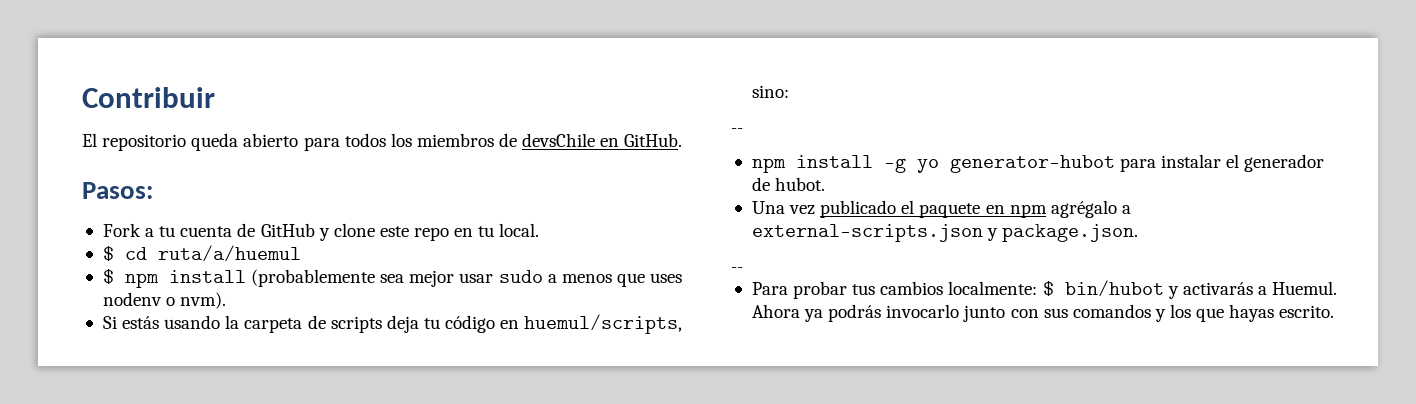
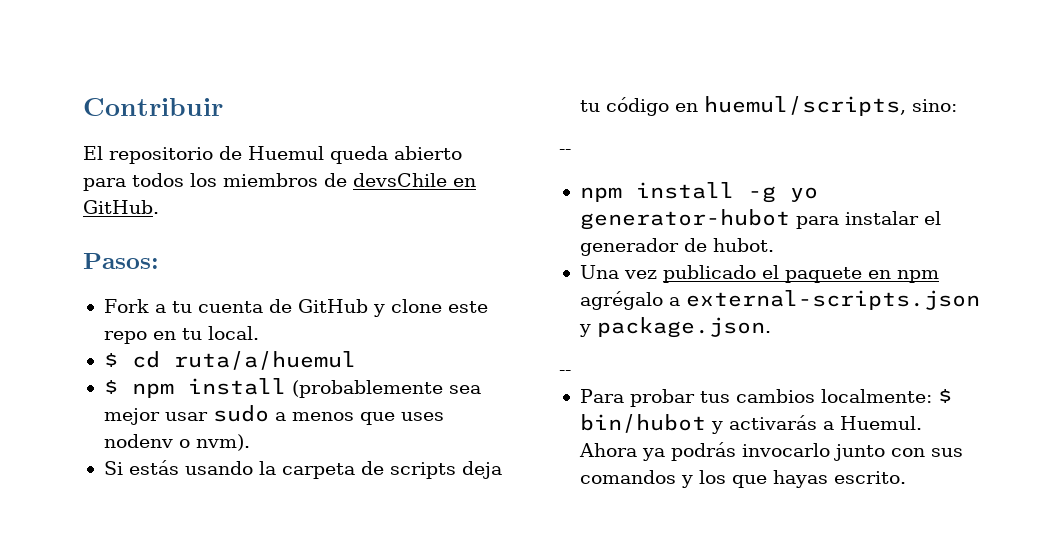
(187, 142) none -> [219,146,324,160] de Huemul

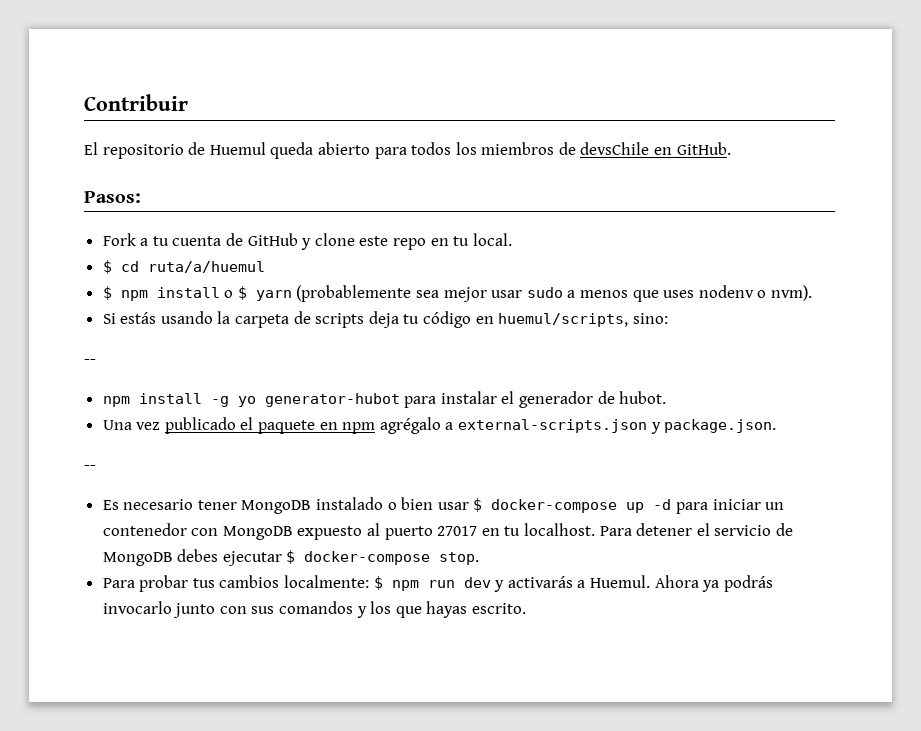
(286, 386) none -> [224,286,292,301] o $ yarn
(571, 373) none -> [102,497,785,514] [102,523,793,540] [102,549,480,566] // Es necesario tener MongoDB instalado o bien usar $ docker-compose up -d para iniciar un contenedor con MongoDB expuesto al puerto 27017 en tu localhost. Para detener el servicio de MongoDB debes ejecutar $ docker-compose stop.
[579,414,706,433] bin/hubot -> [391,577,491,591] npm run dev

